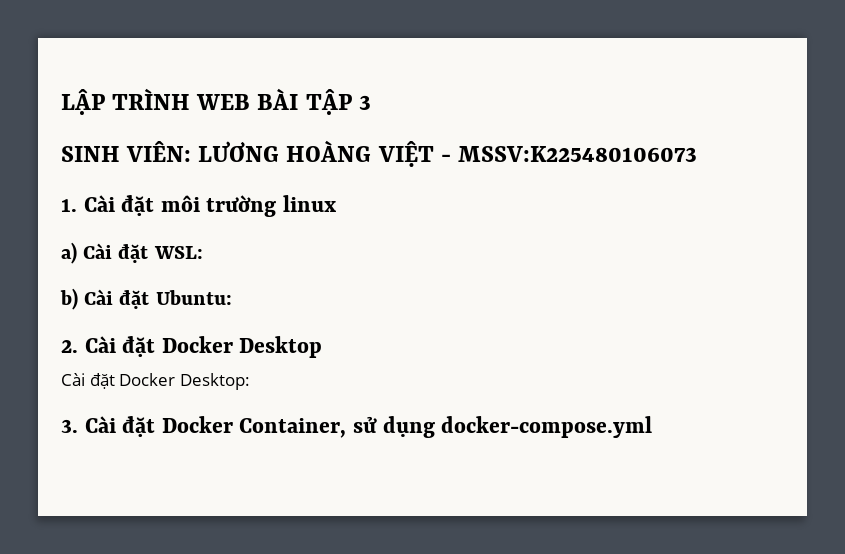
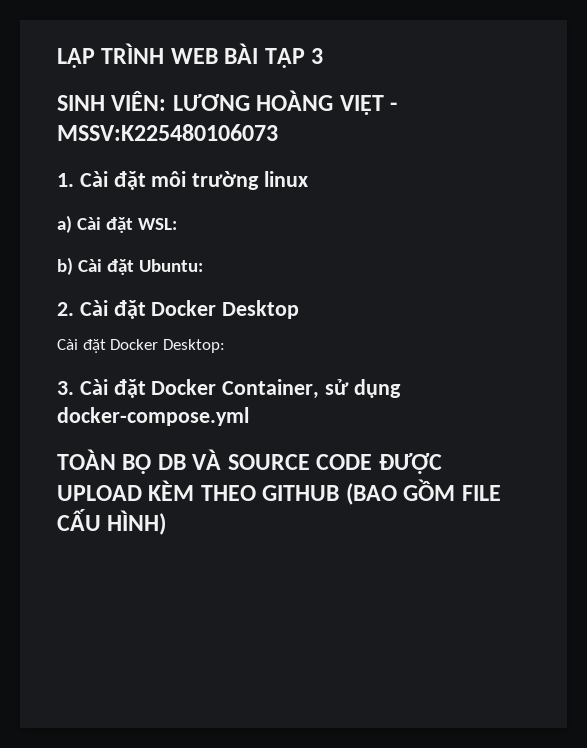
(653, 427) none -> [57,449,442,474] [57,479,501,505] [57,509,167,535] // TOÀN BỘ DB VÀ SOURCE CODE ĐƯỢC UPLOAD KÈM THEO GITHUB (BAO GỒM FILE CẤU HÌNH)

